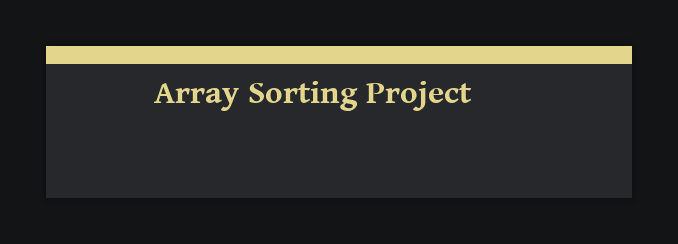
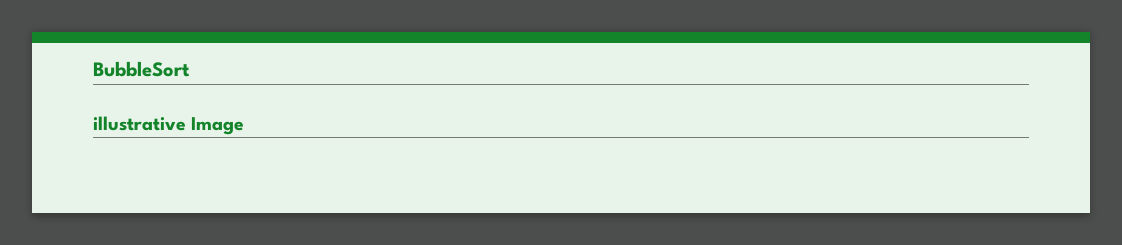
[154,81,472,111] Array Sorting Project -> [93,61,190,77] [93,116,245,135] BubbleSort // illustrative Image

